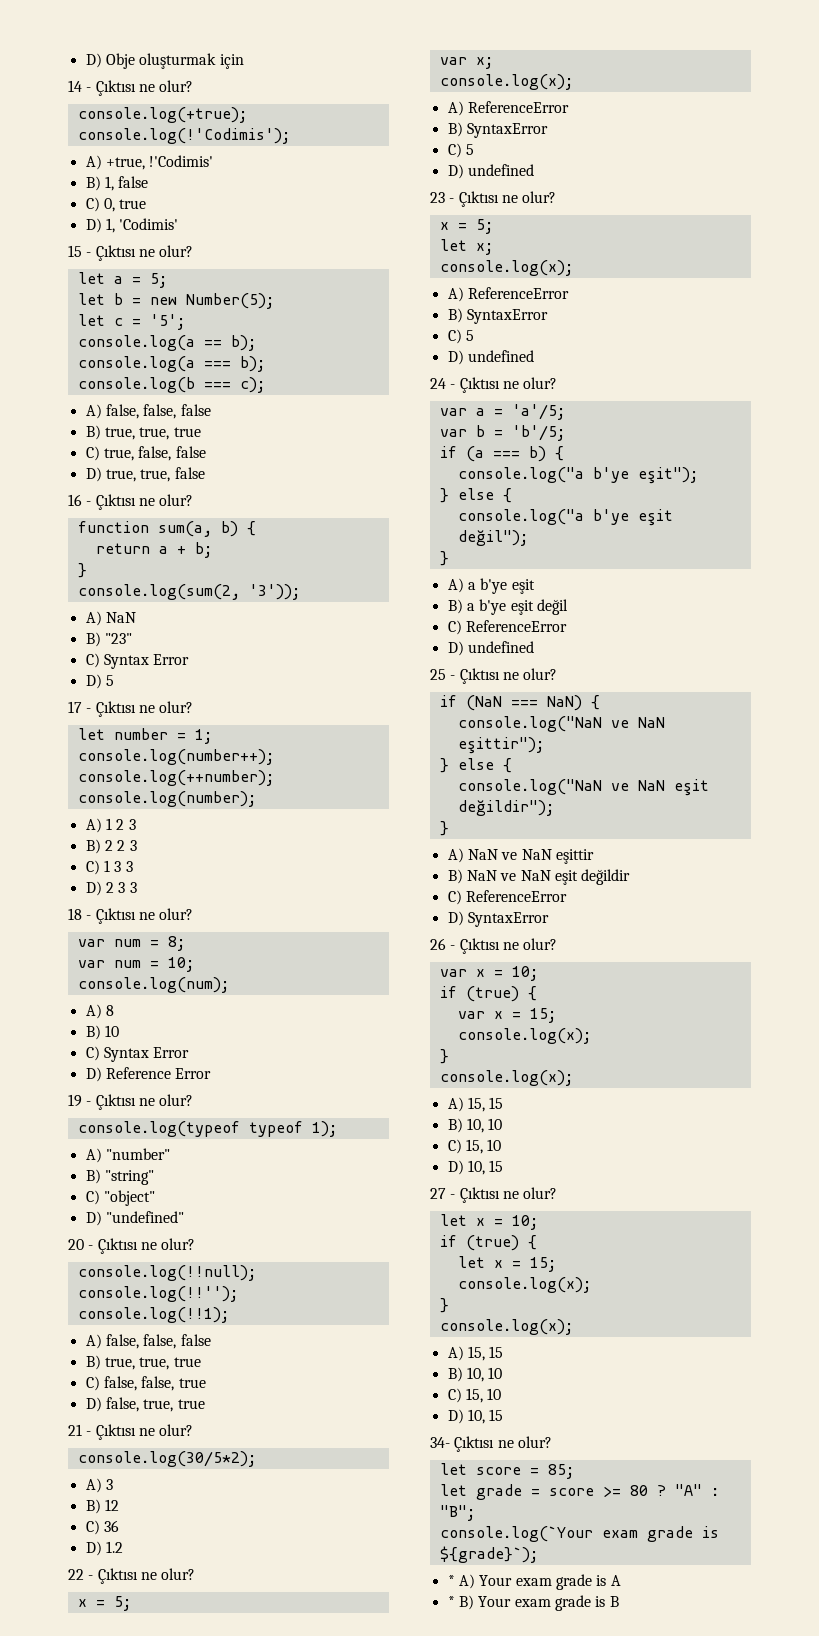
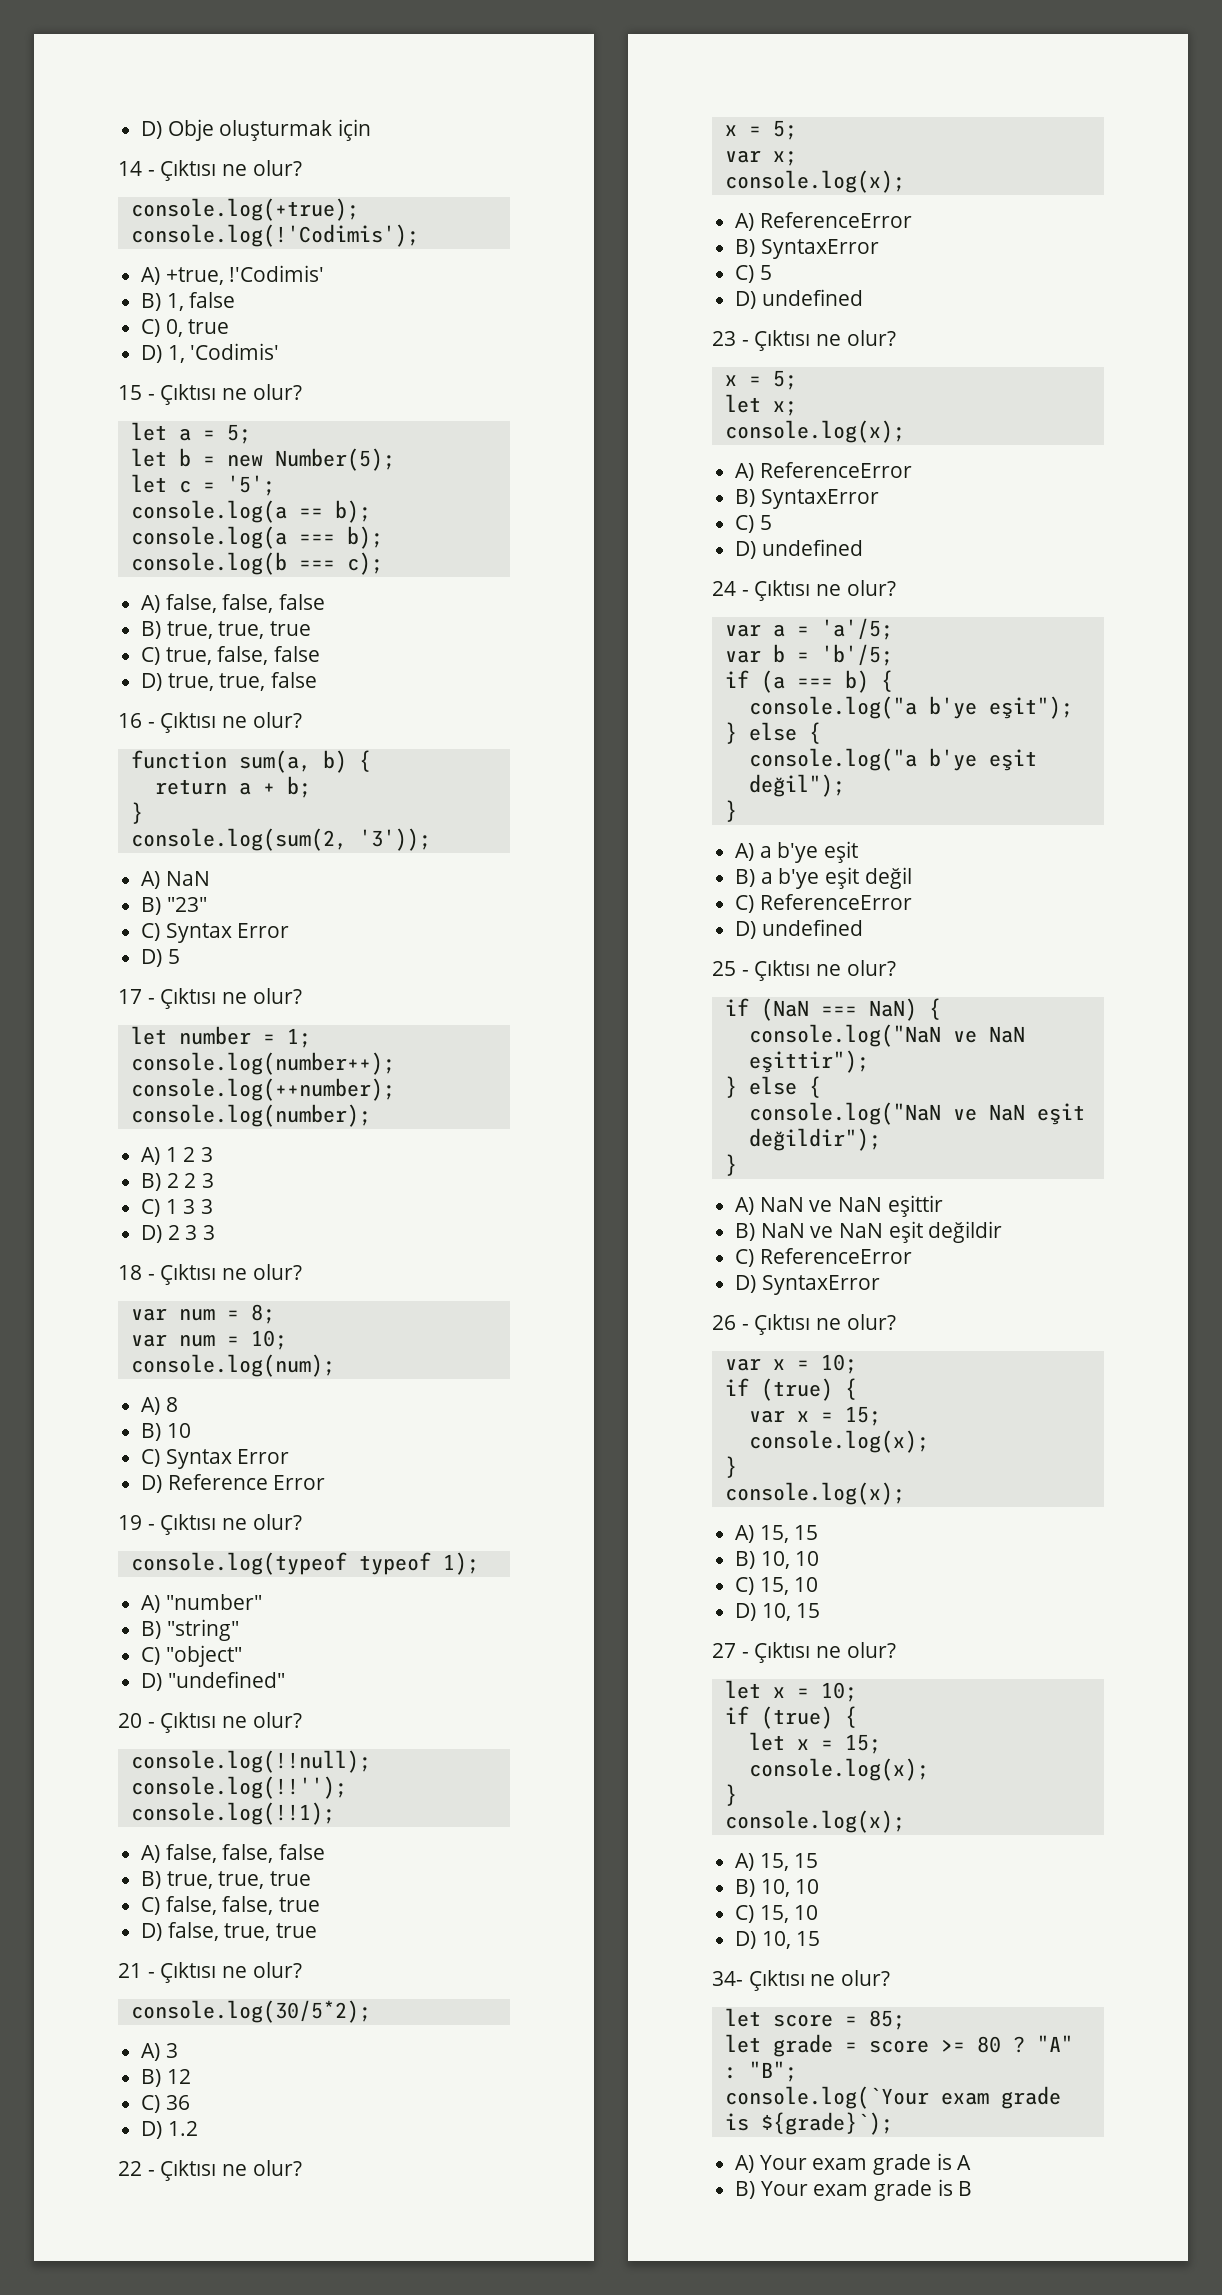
[447,1575,455,1586] * -> (893, 2123) none
[447,1596,455,1607] * -> (972, 2162) none

